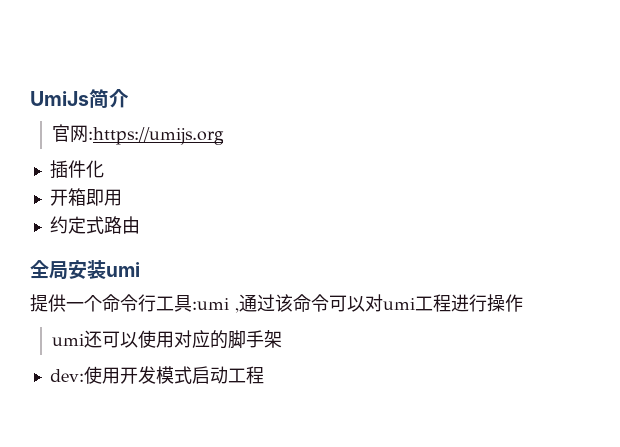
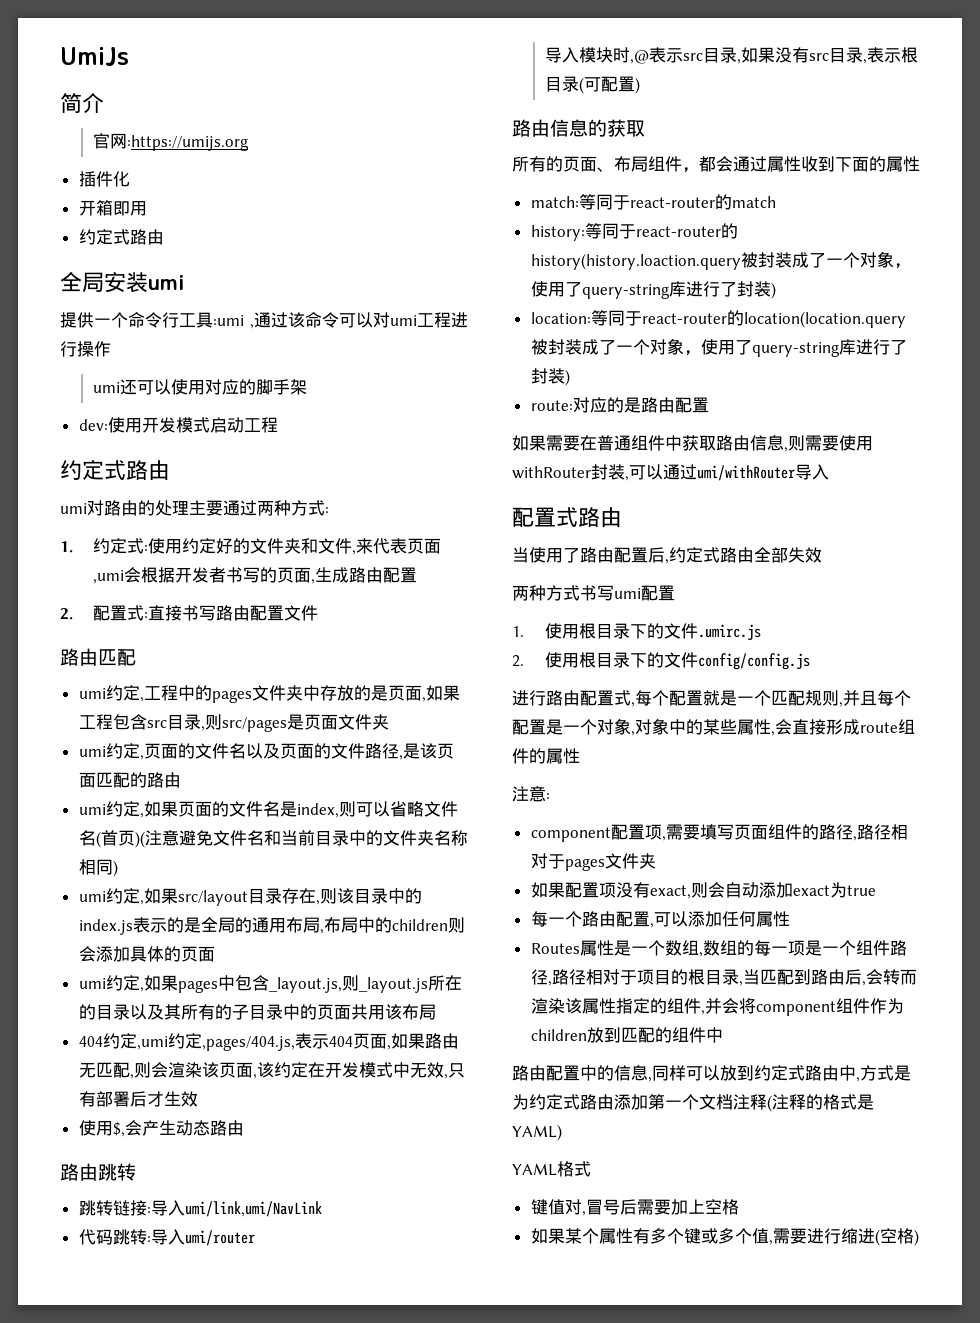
(89, 98) none -> (129, 56) //
(264, 375) none -> [60,460,170,481] [60,500,329,516] [60,538,441,555] [92,567,417,584] [60,605,318,621] [60,648,136,666] [78,685,460,703] [78,714,389,732] [78,743,454,760] [78,772,181,788] [78,801,458,818] [78,830,468,848] [78,859,118,877] [78,888,422,906] [78,917,465,935] [78,946,215,962] [78,975,462,993] [78,1004,436,1020] [78,1033,459,1051] [78,1062,465,1079] [78,1091,198,1107] [78,1120,244,1137] [60,1163,136,1181] [78,1200,322,1217] [78,1229,255,1246] [544,47,918,64] [544,76,640,94] [512,119,645,137] [512,156,920,173] [530,194,776,210] [530,223,738,241] [530,251,911,270] [530,281,776,299] [530,310,906,328] [530,338,907,357] [530,368,570,386] [530,397,709,413] [512,435,873,452] [512,464,829,481] [512,507,622,528] [512,547,822,564] [512,585,675,601] [512,623,761,641] [512,652,810,670] [512,690,911,707] [512,718,915,736] [512,748,580,764] [512,786,550,802] [530,824,908,842] [530,853,656,871] [530,882,876,899] [530,911,790,928] [530,940,907,957] [530,969,917,986] [530,998,904,1016] [530,1027,723,1043] [512,1065,911,1082] [512,1094,874,1112] [512,1124,562,1141] [512,1161,591,1177] [530,1199,739,1216] [530,1228,919,1246] // 约定式路由 // umi对路由的处理主要通过两种方式: // 1.约定式:使用约定好的文件夹和文件,来代表页面,umi会根据开发者书写的页面,生成路由配置 // 2.配置式:直接书写路由配置文件 // 路由匹配 // umi约定,工程中的pages文件夹中存放的是页面,如果工程包含src目录,则src/pages是页面文件夹 // umi约定,页面的文件名以及页面的文件路径,是该页面匹配的路由 // umi约定,如果页面的文件名是index,则可以省略文件名(首页)(注意避免文件名和当前目录中的文件夹名称相同) // umi约定,如果src/layout目录存在,则该目录中的index.js表示的是全局的通用布局,布局中的children则会添加具体的页面 // umi约定,如果pages中包含_layout.js,则_layout.js所在的目录以及其所有的子目录中的页面共用该布局 // 404约定,umi约定,pages/404.js,表示404页面,如果路由无匹配,则会渲染该页面,该约定在开发模式中无效,只有部署后才生效 // 使用$,会产生动态路由 // 路由跳转 // 跳转链接:导入umi/link,umi/NavLink // 代码跳转:导入umi/router // 导入模块时,@表示src目录,如果没有src目录,表示根目录(可配置) // 路由信息的获取 // 所有的页面、布局组件，都会通过属性收到下面的属性 // match:等同于react-router的match // history:等同于react-router的history(history.loaction.query被封装成了一个对象，使用了query-string库进行了封装) // location:等同于react-router的location(location.query被封装成了一个对象，使用了query-string库进行了封装) // route:对应的是路由配置 // 如果需要在普通组件中获取路由信息,则需要使用withRouter封装,可以通过umi/withRouter导入 // 配置式路由 // 当使用了路由配置后,约定式路由全部失效 // 两种方式书写umi配置 // 1.使用根目录下的文件.umirc.js // 2.使用根目录下的文件config/config.js // 进行路由配置式,每个配置就是一个匹配规则,并且每个配置是一个对象,对象中的某些属性,会直接形成route组件的属性 // 注意: // component配置项,需要填写页面组件的路径,路径相对于pages文件夹 // 如果配置项没有exact,则会自动添加exact为true // 每一个路由配置,可以添加任何属性 // Routes属性是一个数组,数组的每一项是一个组件路径,路径相对于项目的根目录,当匹配到路由后,会转而渲染该属性指定的组件,并会将component组件作为children放到匹配的组件中 // 路由配置中的信息,同样可以放到约定式路由中,方式是为约定式路由添加第一个文档注释(注释的格式是YAML) // YAML格式 // 键值对,冒号后需要加上空格 // 如果某个属性有多个键或多个值,需要进行缩进(空格)

